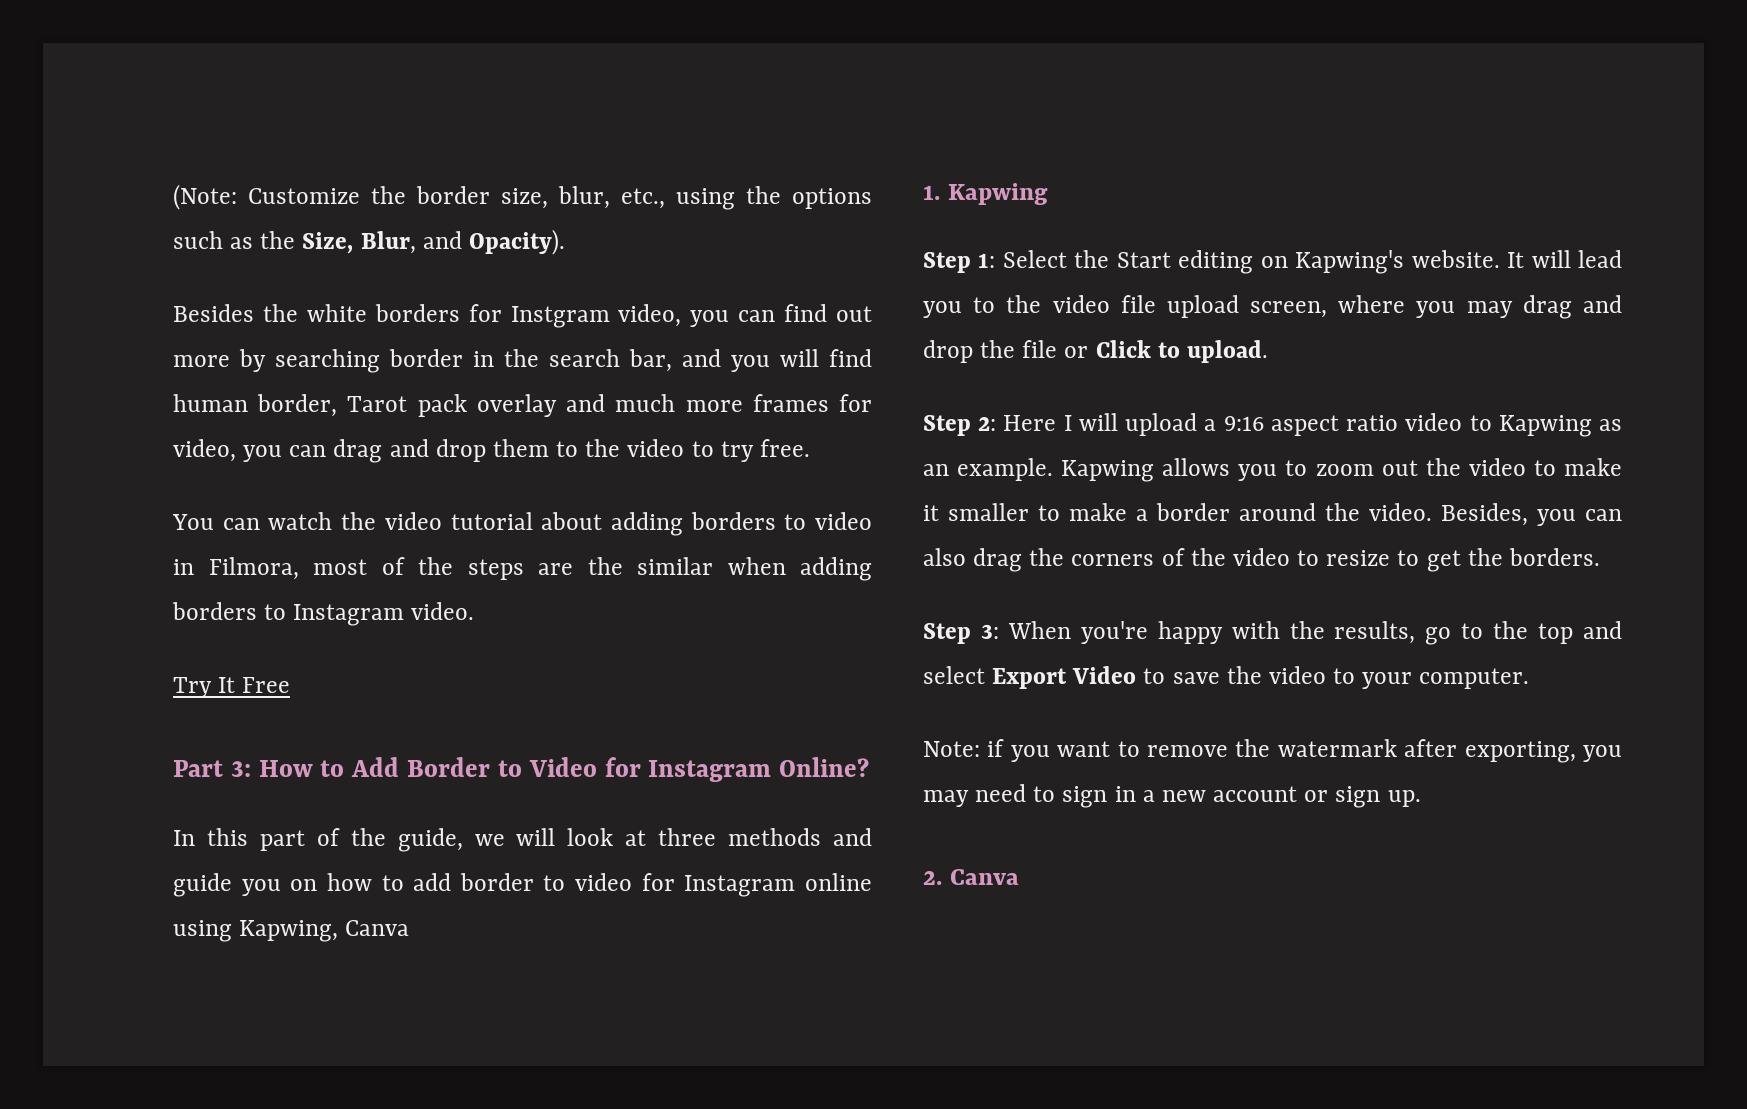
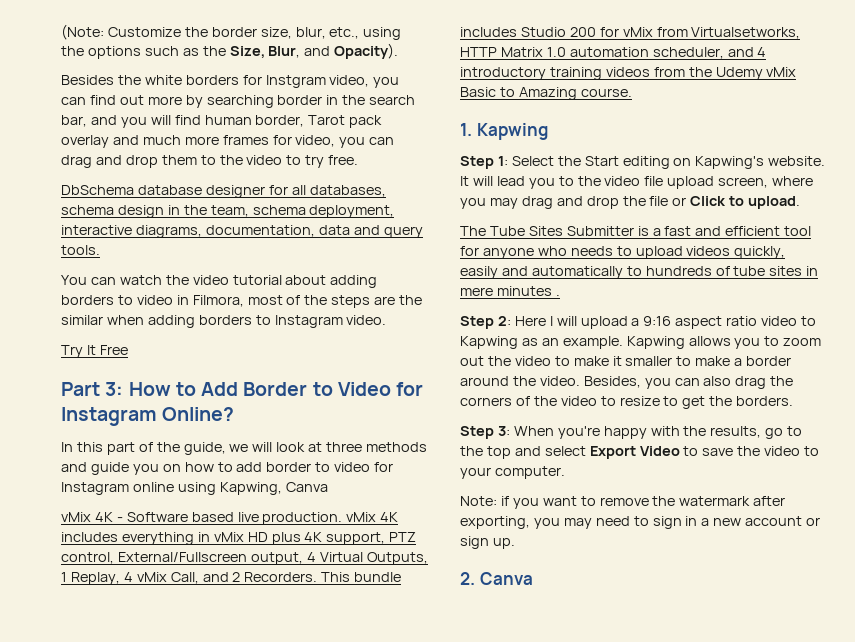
(810, 448) none -> [61,185,386,198] [61,205,395,218] [61,225,423,238] [61,245,100,255] // DbSchema database designer for all databases, schema design in the team, schema deployment, interactive diagrams, documentation, data and query tools.
(410, 928) none -> [61,512,399,525] [61,532,417,545] [61,552,428,565] [61,572,402,585] [460,27,801,39] [460,47,767,59] [460,67,797,80] [460,87,632,100] // vMix 4K - Software based live production. vMix 4K includes everything in vMix HD plus 4K support, PTZ control, External/Fullscreen output, 4 Virtual Outputs, 1 Replay, 4 vMix Call, and 2 Recorders. This bundle includes Studio 200 for vMix from Virtualsetworks, HTTP Matrix 1.0 automation scheduler, and 4 introductory training videos from the Udemy vMix Basic to Amazing course.
(1268, 351) none -> [460,226,812,236] [460,246,786,259] [460,266,819,279] [460,286,560,296] // The Tube Sites Submitter is a fast and efficient tool for anyone who needs to upload videos quickly, easily and automatically to hundreds of tube sites in mere minutes .

